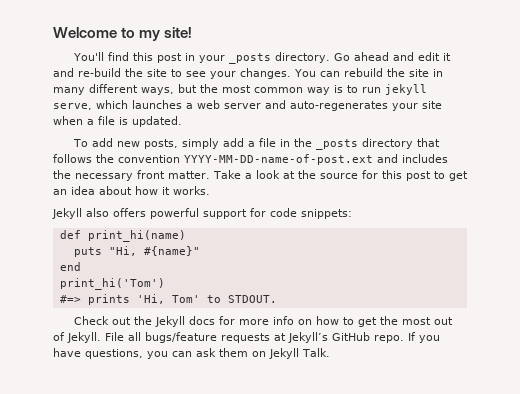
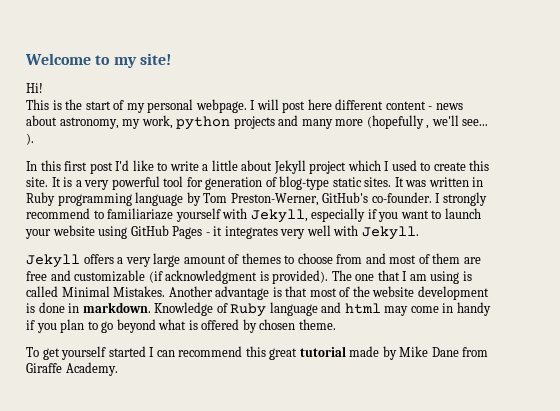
[73,52,452,64] [53,68,443,79] [53,84,427,95] [53,100,442,111] [53,116,182,127] [73,138,441,150] [53,154,448,165] [53,170,468,181] [53,186,210,195] [52,208,352,219] [59,230,186,242] [73,246,200,257] [59,262,81,271] [59,278,165,290] [59,294,277,305] [74,316,454,327] [53,332,440,343] [53,348,330,359] You'll find this post in your _posts directory. Go ahead and edit it and re-build the site to see your changes. You can rebuild the site in many different ways, but the most common way is to run jekyll serve, which launches a web server and auto-regenerates your site when a file is updated. // To add new posts, simply add a file in the _posts directory that follows the convention YYYY-MM-DD-name-of-post.ext and includes the necessary front matter. Take a look at the source for this post to get an idea about how it works. // Jekyll also offers powerful support for code snippets: // def print_hi(name) // puts "Hi, #{name}" // end // print_hi('Tom') // #=> prints 'Hi, Tom' to STDOUT. // Check out the Jekyll docs for more info on how to get the most out of Jekyll. File all bugs/feature requests at Jekyll’s GitHub repo. If you have questions, you can ask them on Jekyll Talk. -> [26,83,43,93] [26,99,463,113] [26,115,489,130] [26,133,34,145] [26,160,490,174] [26,176,484,190] [26,192,487,206] [26,208,481,223] [25,225,419,240] [26,253,481,268] [26,270,472,284] [26,286,489,300] [26,302,491,317] [26,319,336,333] [26,346,489,360] [26,362,118,376] Hi! // This is the start of my personal webpage. I will post here different content - news about astronomy, my work, python projects and many more (hopefully , we'll see... ). // In this first post I'd like to write a little about Jekyll project which I used to create this site. It is a very powerful tool for generation of blog-type static sites. It was written in Ruby programming language by Tom Preston-Werner, GitHub's co-founder. I strongly recommend to familiariaze yourself with Jekyll, especially if you want to launch your website using GitHub Pages - it integrates very well with Jekyll. // Jekyll offers a very large amount of themes to choose from and most of them are free and customizable (if acknowledgment is provided). The one that I am using is called Minimal Mistakes. Another advantage is that most of the website development is done in markdown. Knowledge of Ruby language and html may come in handy if you plan to go beyond what is offered by chosen theme. // To get yourself started I can recommend this great tutorial made by Mike Dane from Giraffe Academy.

